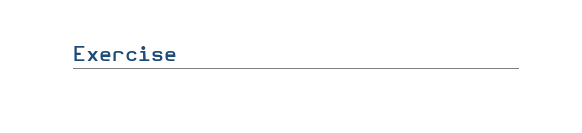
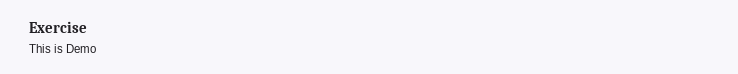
(177, 53) none -> [29,44,97,53] // This is Demo

